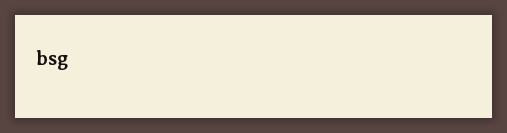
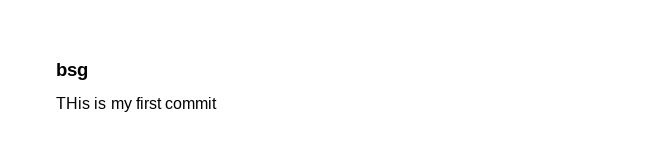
(68, 60) none -> [56,97,218,112] // THis is my first commit

